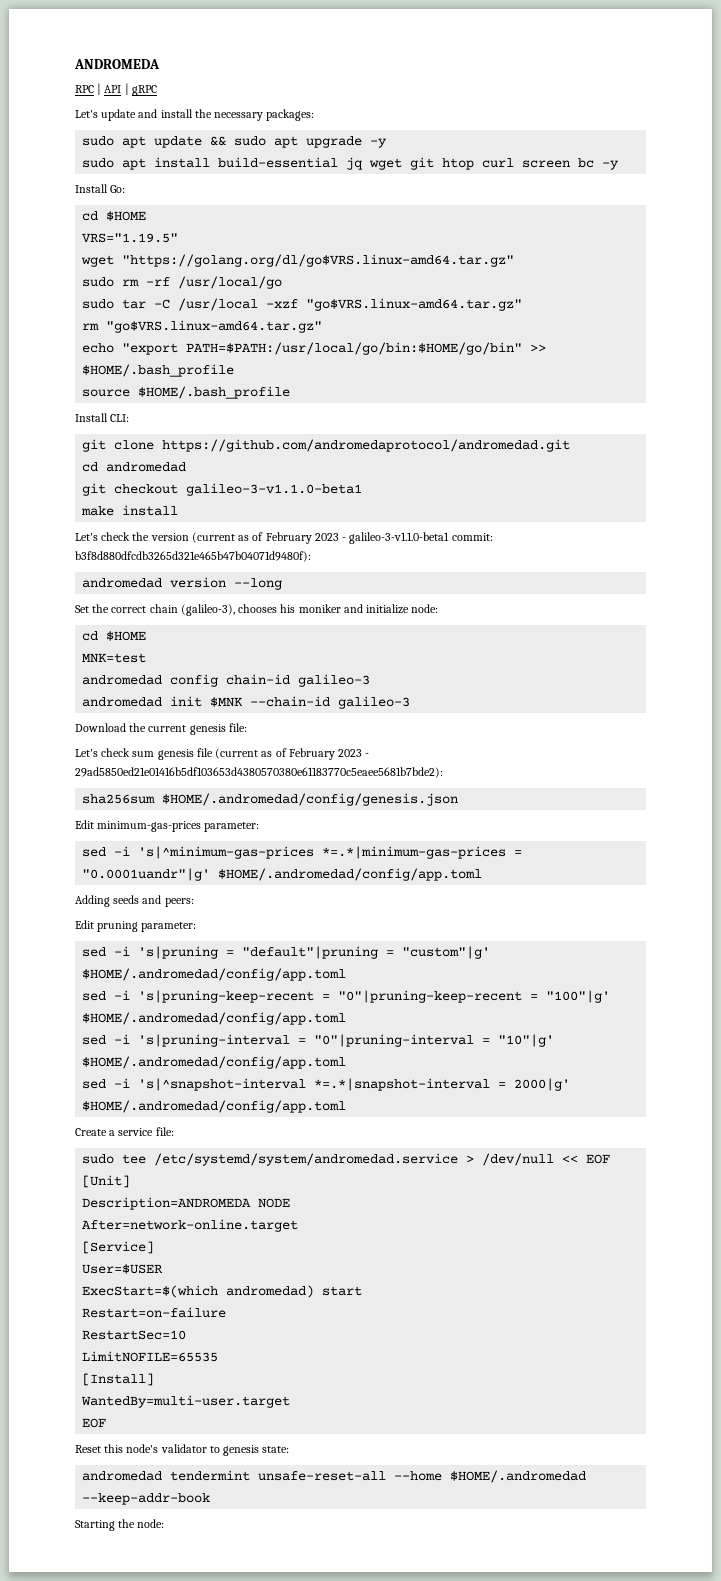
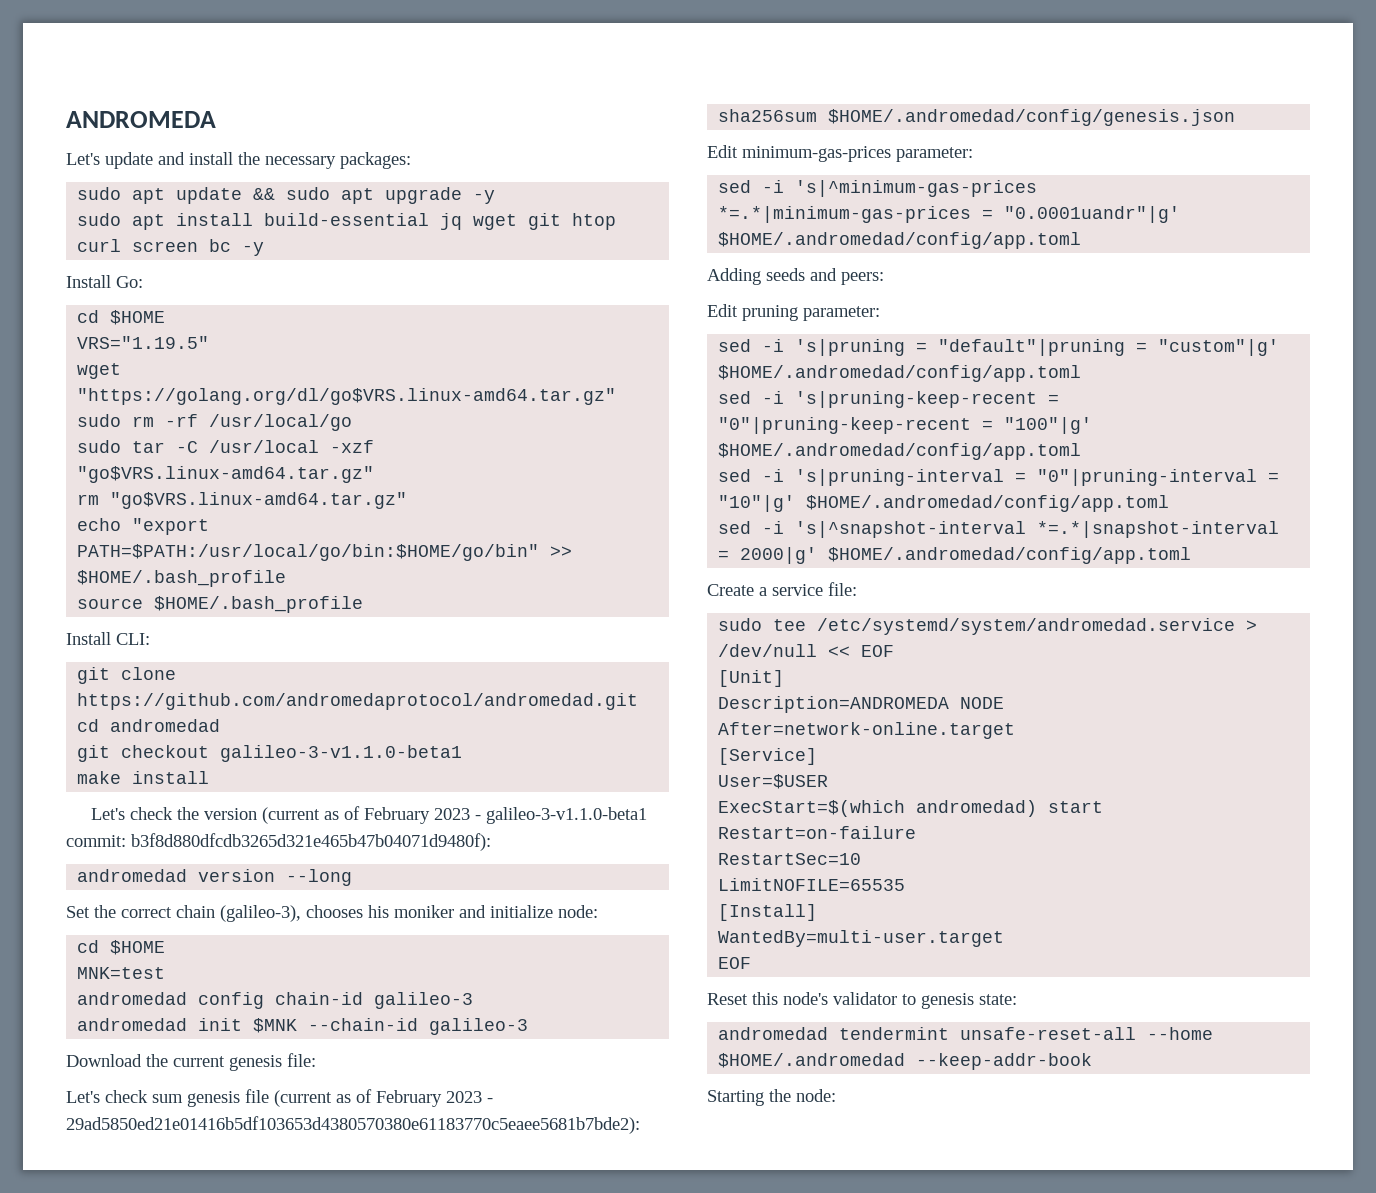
[75,83,157,96] // RPC | API | gRPC -> (216, 119) none

